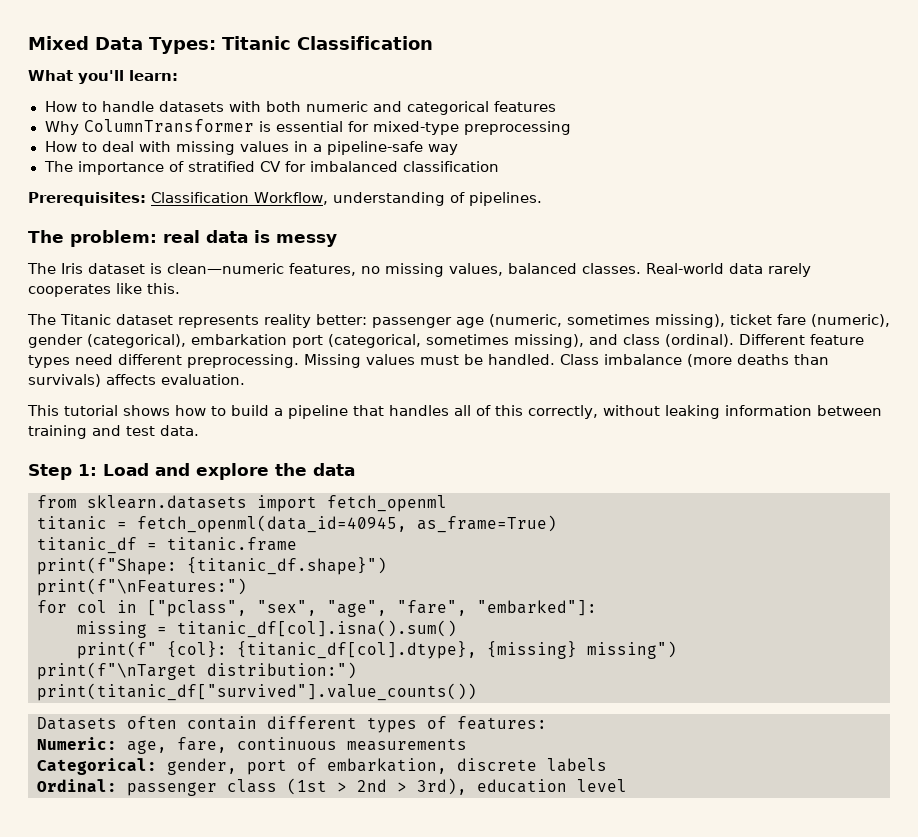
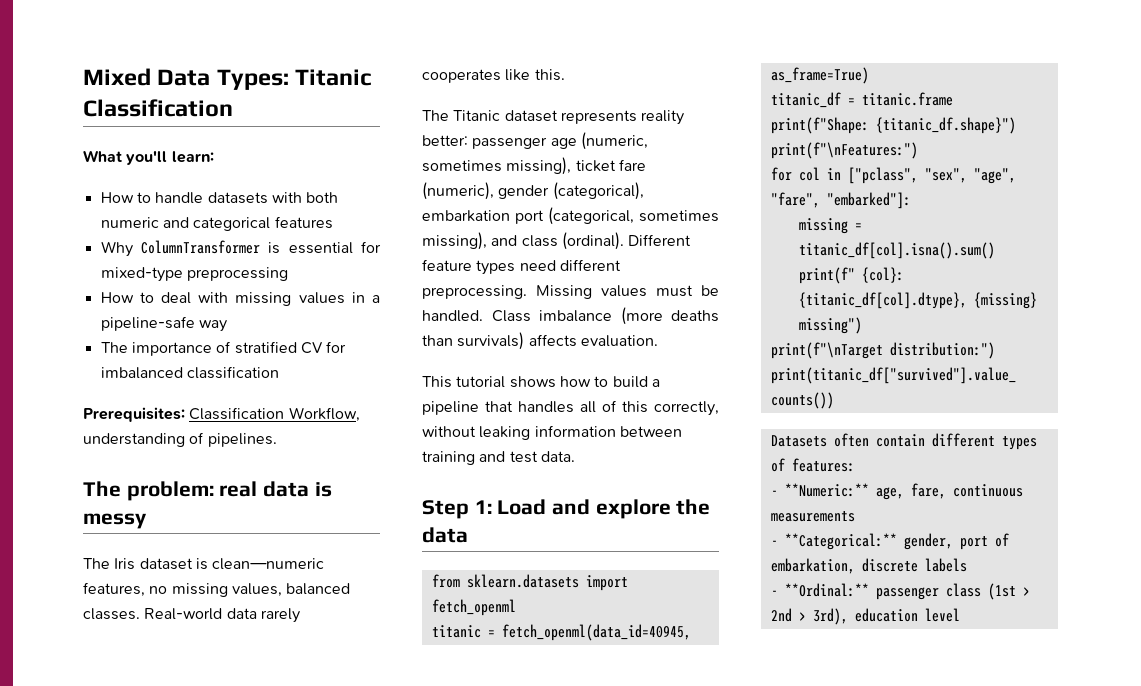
[37,737,117,750] Numeric: -> [770,483,869,497] - **Numeric:**
[37,758,157,775] Categorical: -> [770,533,897,550] - **Categorical:**
[37,779,117,792] Ordinal: -> [770,583,869,597] - **Ordinal:**

